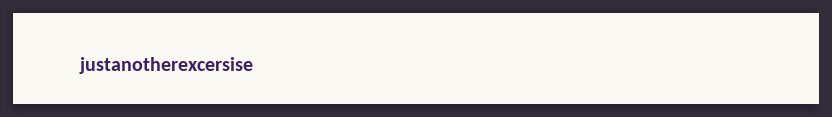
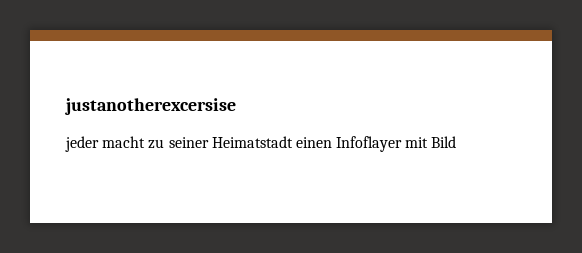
(253, 65) none -> [65,136,457,152] // jeder macht zu seiner Heimatstadt einen Infoflayer mit Bild

